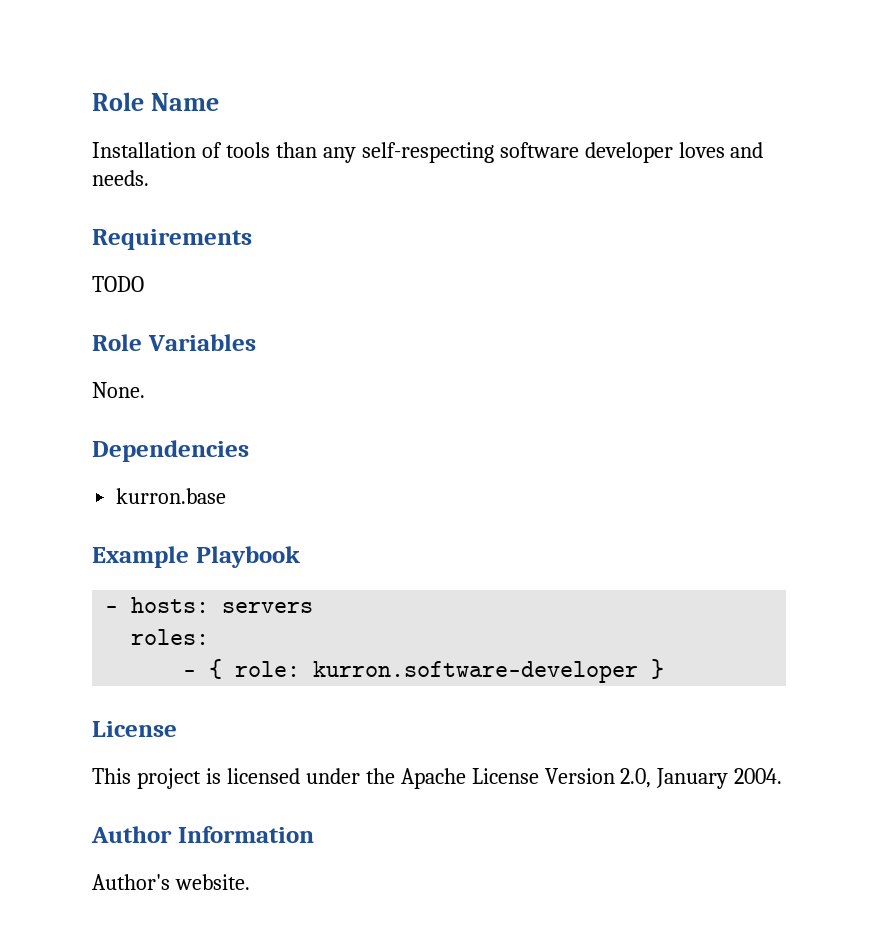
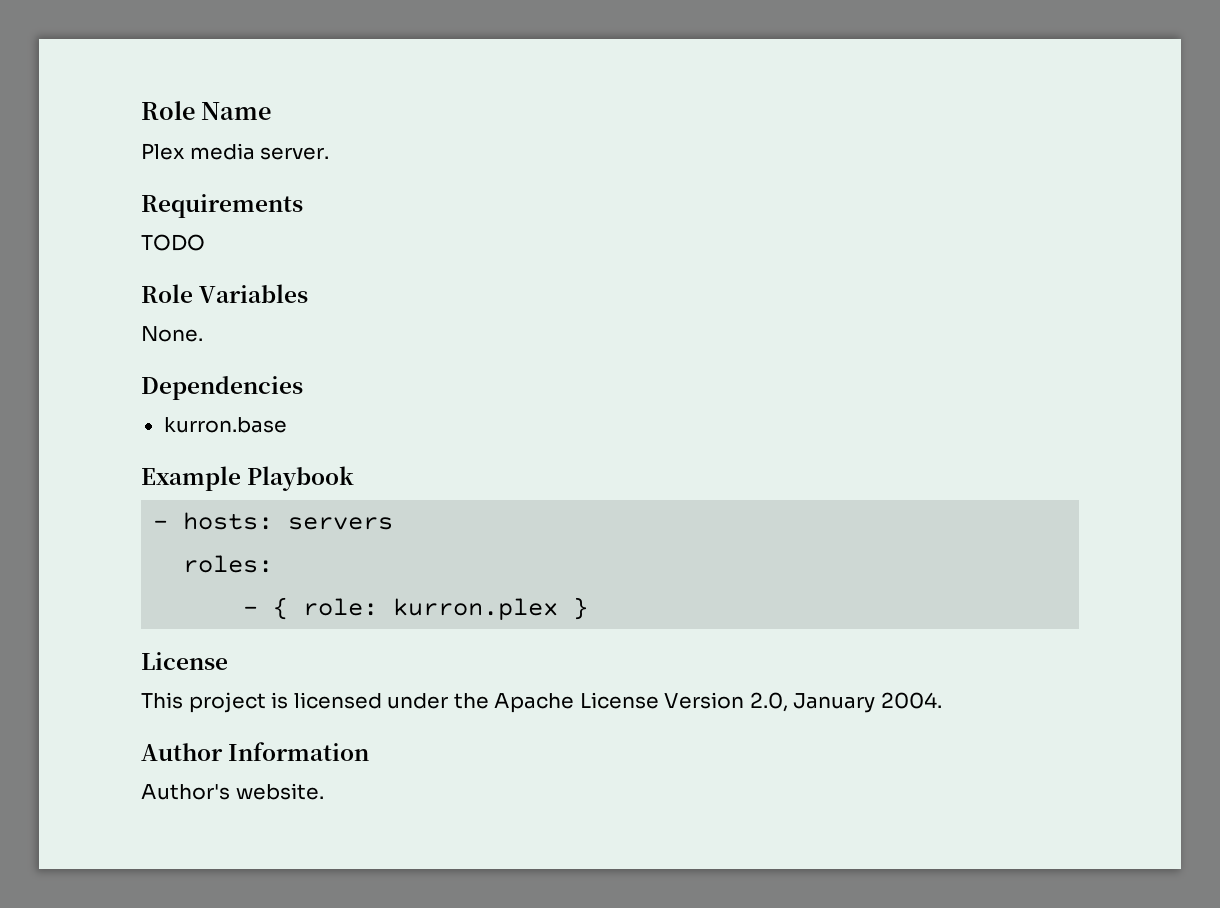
[92,142,764,163] [92,170,149,186] Installation of tools than any self-respecting software developer loves and needs. -> [141,143,330,160] Plex media server.
[313,661,639,683] kurron.software-developer -> [393,598,559,620] kurron.plex

